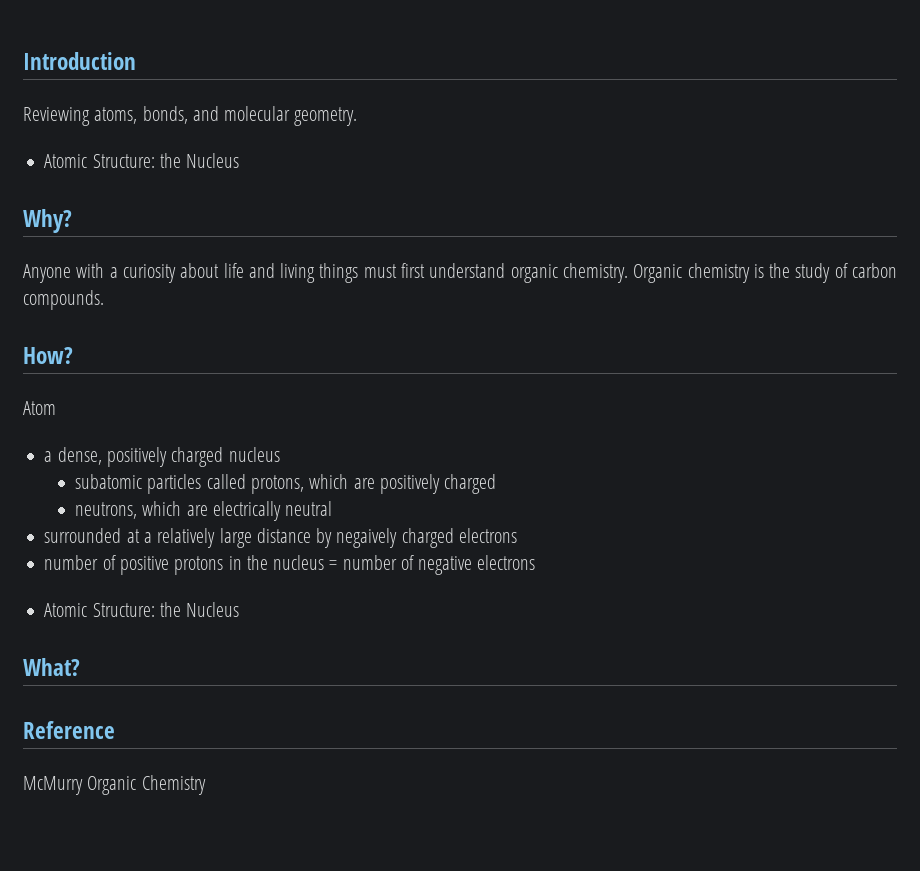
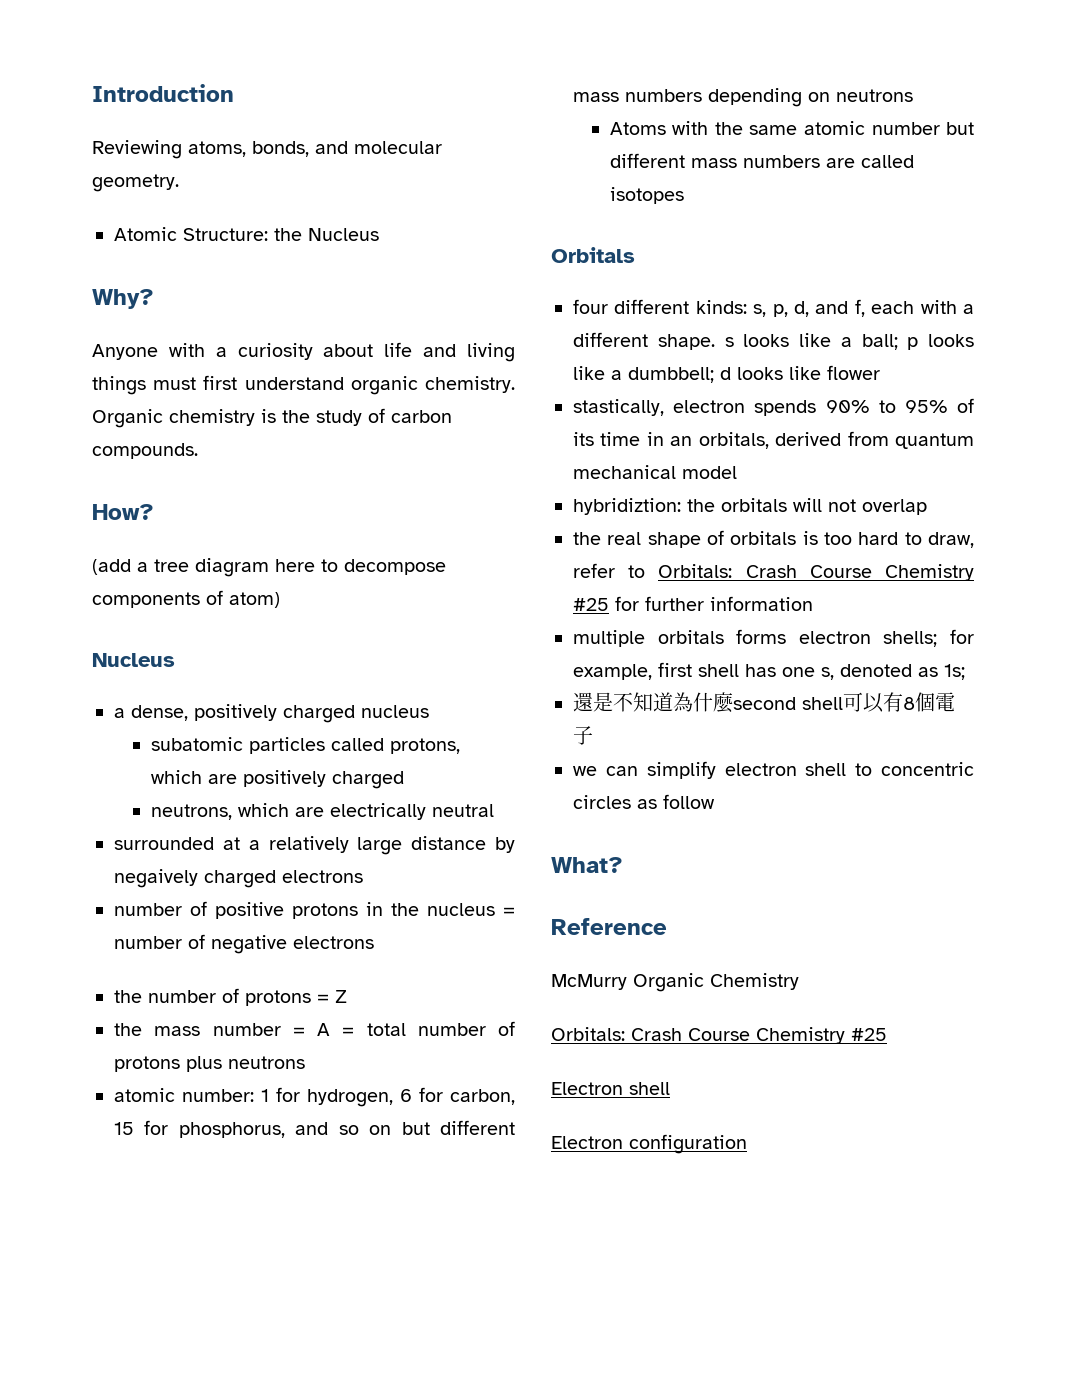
[23,401,56,415] Atom -> [92,558,446,577] [92,590,280,608] [92,653,175,667] (add a tree diagram here to decompose components of atom) // Nucleus
[44,602,240,617] Atomic Structure: the Nucleus -> [114,988,347,1006] [114,1021,515,1036] [114,1056,305,1072] [114,1087,515,1107] [114,1120,515,1138] [573,88,913,107] [609,121,974,135] [609,153,914,168] [609,187,684,204] [551,247,635,263] [573,299,974,317] [573,332,974,350] [573,365,880,383] [573,398,975,416] [573,431,974,449] [573,465,737,479] [573,498,927,515] [573,530,974,548] [573,563,974,581] [573,596,813,611] [573,629,974,647] [573,662,965,680] [573,692,955,713] [573,726,593,745] [573,761,974,779] [573,794,715,809] the number of protons = Z // the mass number = A = total number of protons plus neutrons // atomic number: 1 for hydrogen, 6 for carbon, 15 for phosphorus, and so on but different mass numbers depending on neutrons // Atoms with the same atomic number but different mass numbers are called isotopes // Orbitals // four different kinds: s, p, d, and f, each with a different shape. s looks like a ball; p looks like a dumbbell; d looks like flower // stastically, electron spends 90% to 95% of its time in an orbitals, derived from quantum mechanical model // hybridiztion: the orbitals will not overlap // the real shape of orbitals is too hard to draw, refer to Orbitals: Crash Course Chemistry #25 for further information // multiple orbitals forms electron shells; for example, first shell has one s, denoted as 1s; // 還是不知道為什麼second shell可以有8個電子 // we can simplify electron shell to concentric circles as follow
(206, 785) none -> [551,1027,887,1044] [551,1082,670,1095] [551,1134,747,1154] // Orbitals: Crash Course Chemistry #25 // Electron shell // Electron configuration

